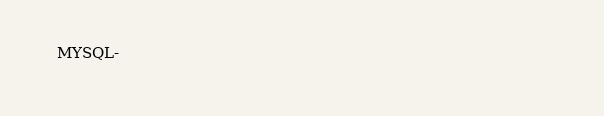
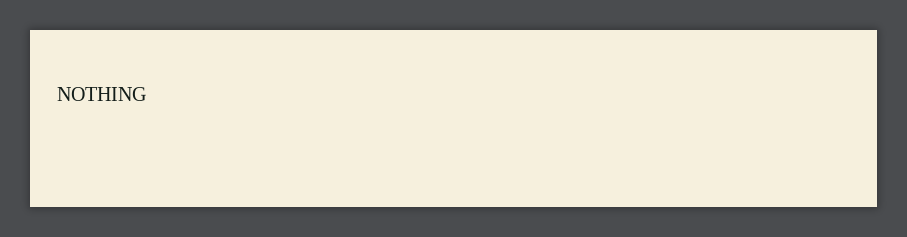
[57,47,119,60] MYSQL- -> [57,87,146,101] NOTHING

